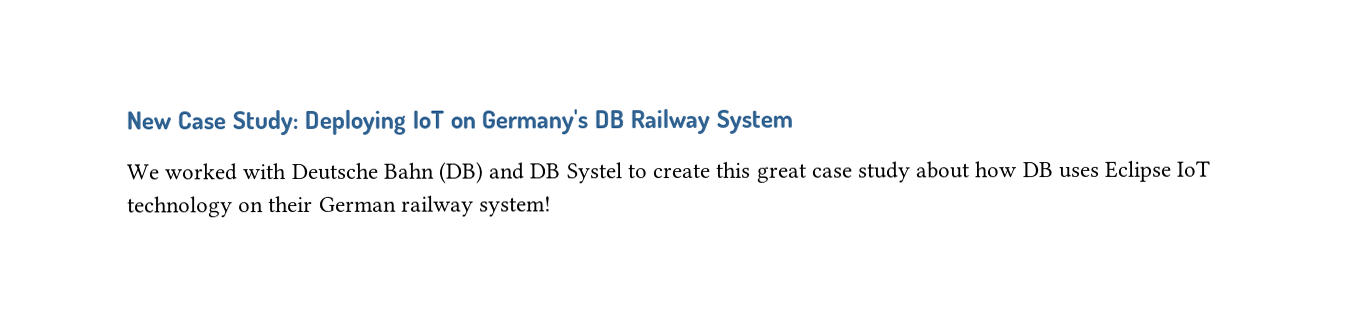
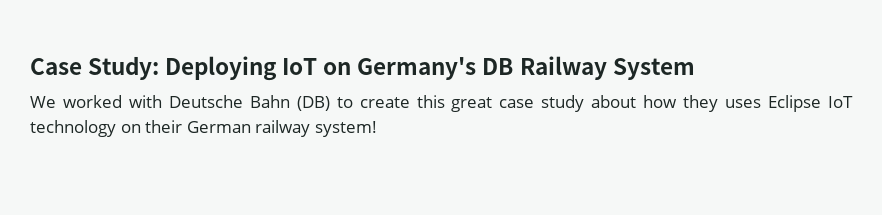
[126,111,172,130] New -> (30, 66) none
[488,162,623,184] and DB Systel -> (330, 103) none
[1021,162,1054,178] DB -> [683,95,719,112] they

